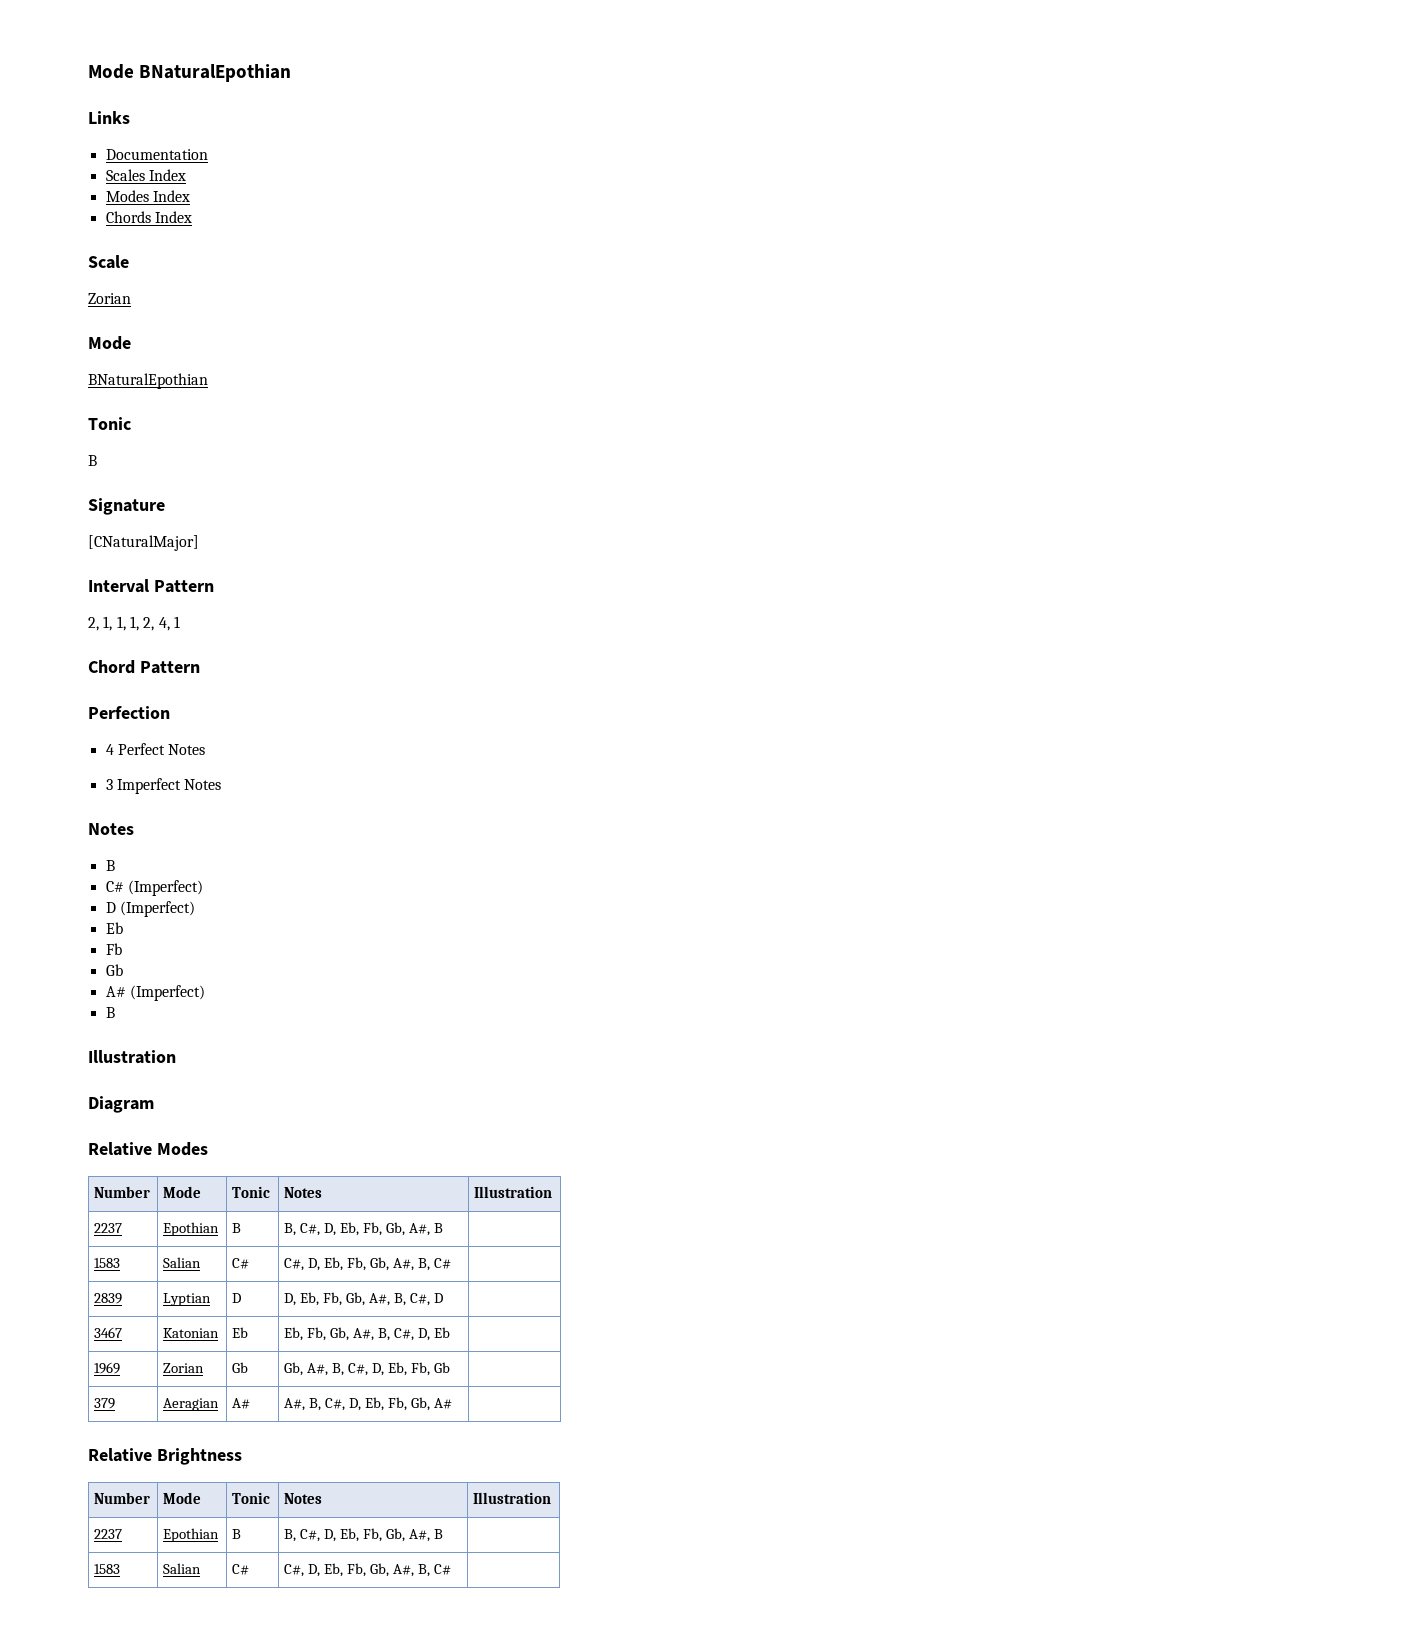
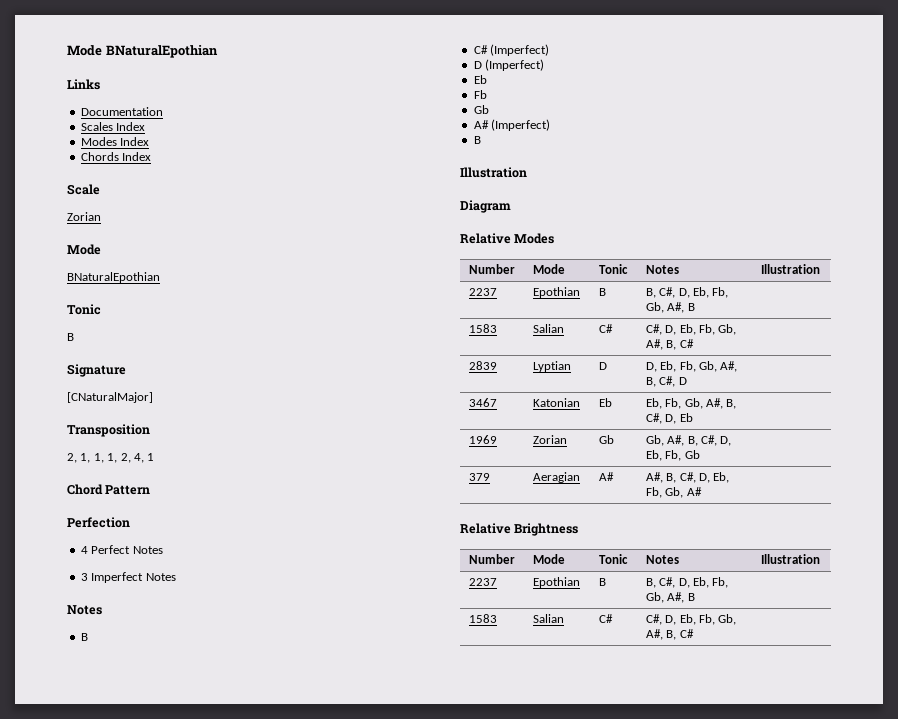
[88,579,214,593] Interval Pattern -> [67,424,150,437] Transposition

